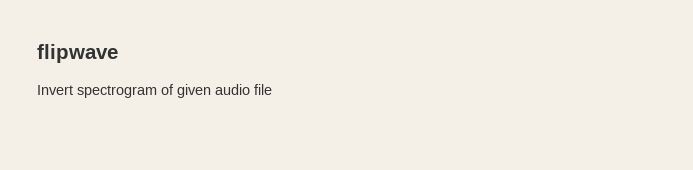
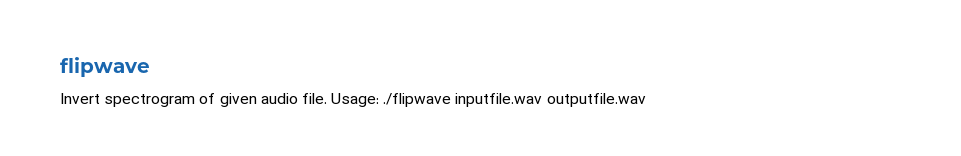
[254,84,272,95] file -> [301,93,646,107] file. Usage: ./flipwave inputfile.wav outputfile.wav

